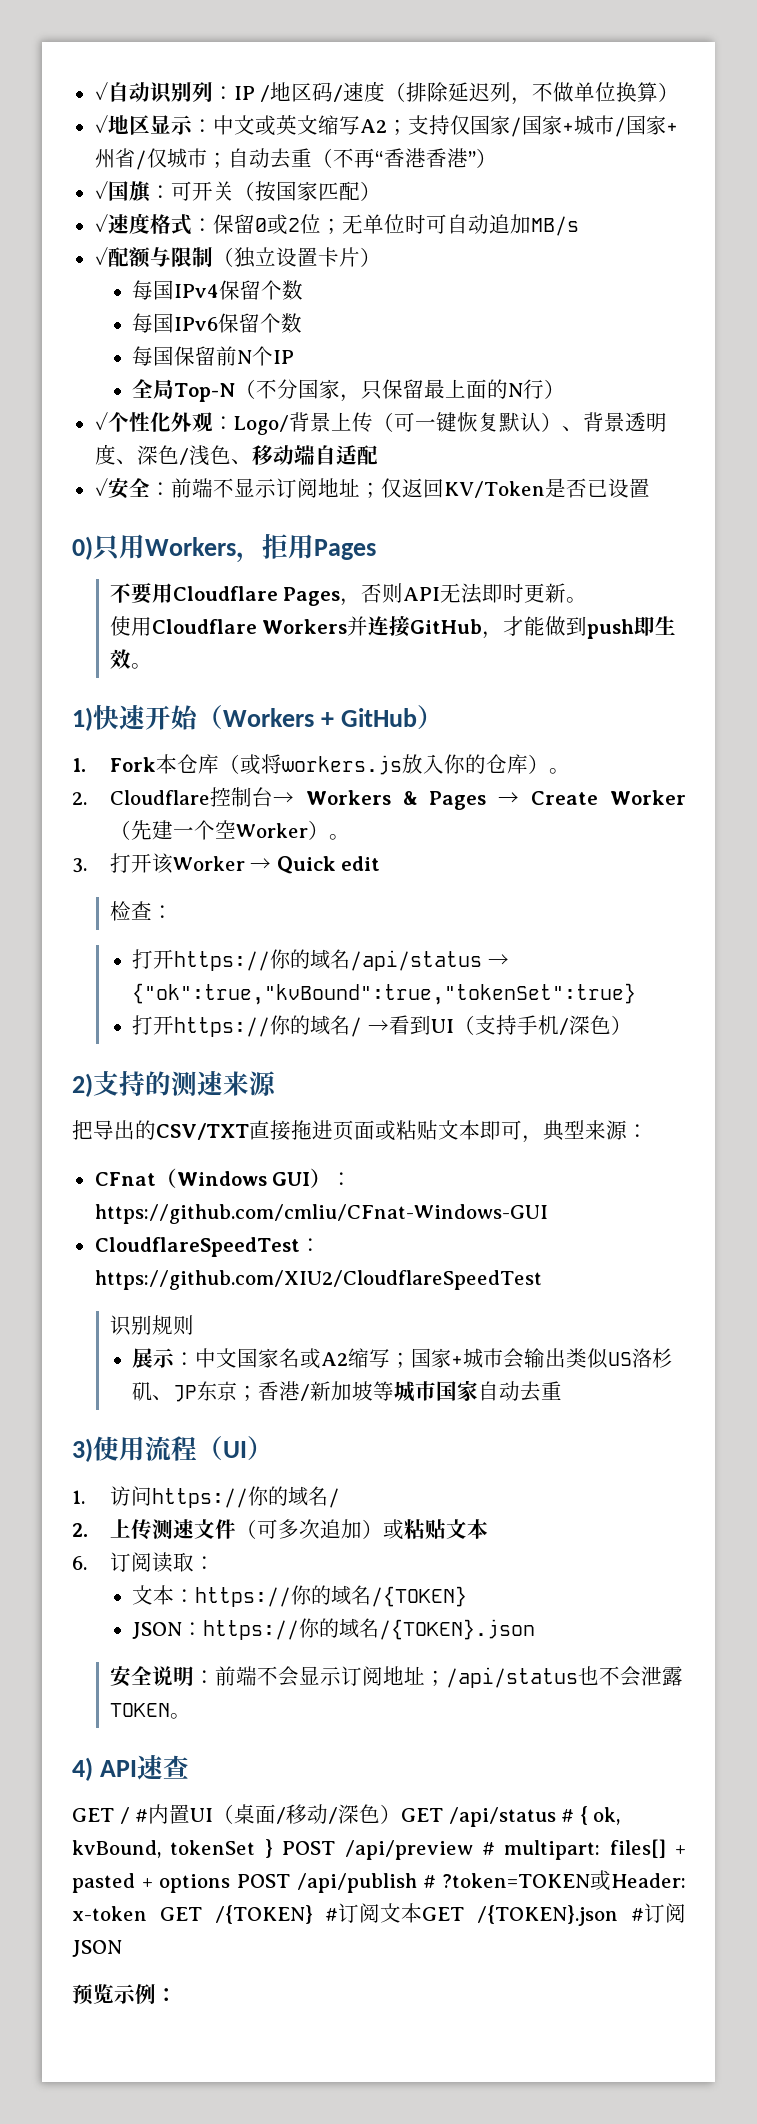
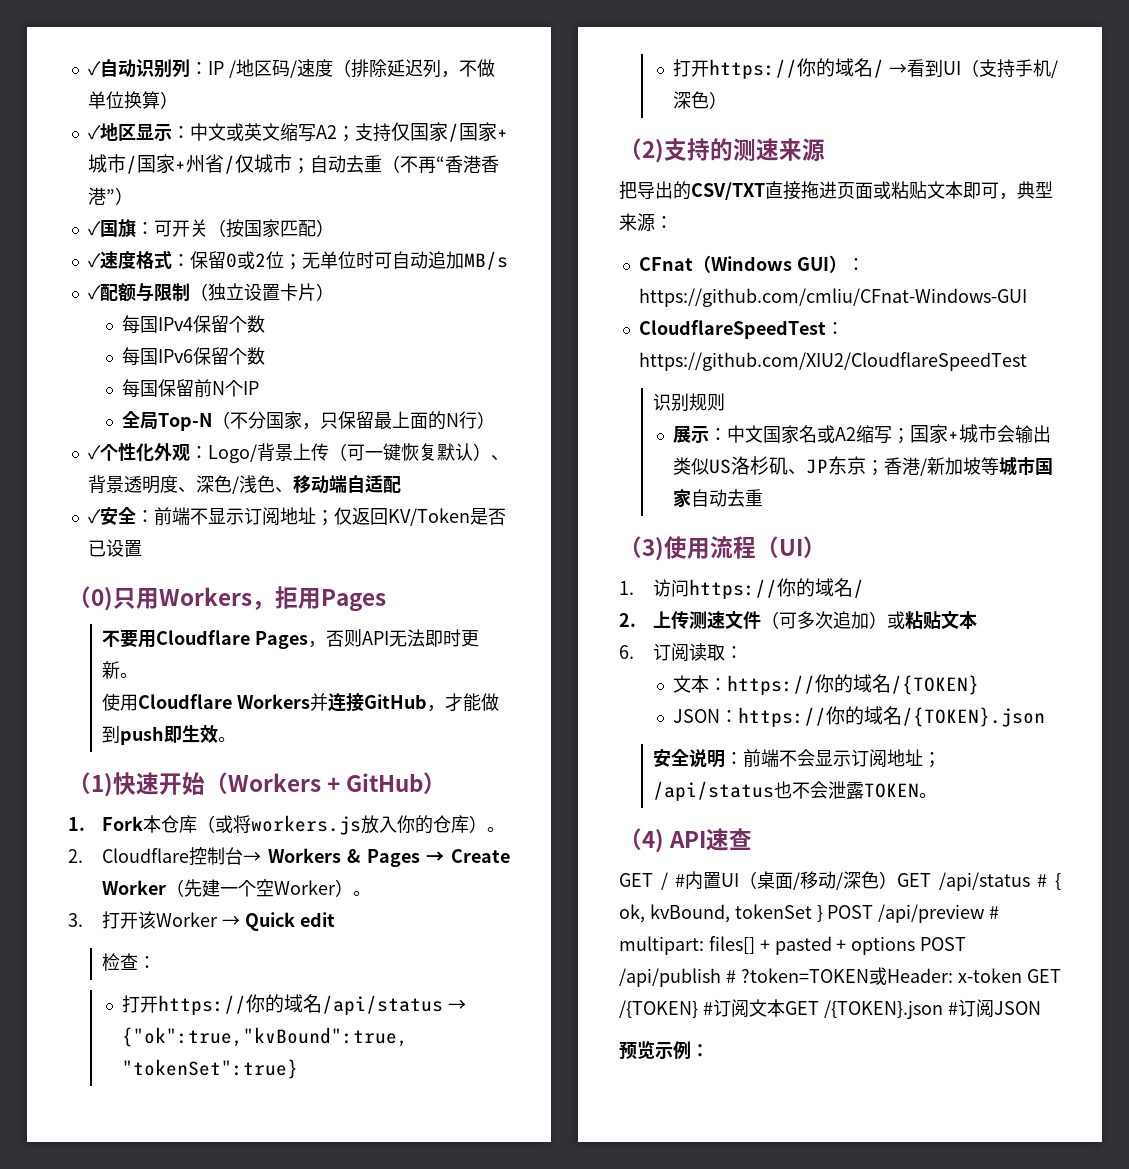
(650, 488) none -> [68,586,91,608] （
(152, 666) none -> [68,772,91,794] （
(632, 1025) none -> [619,138,642,160] （
(563, 1390) none -> [619,536,642,558] （
(191, 1716) none -> [619,828,642,850] （

